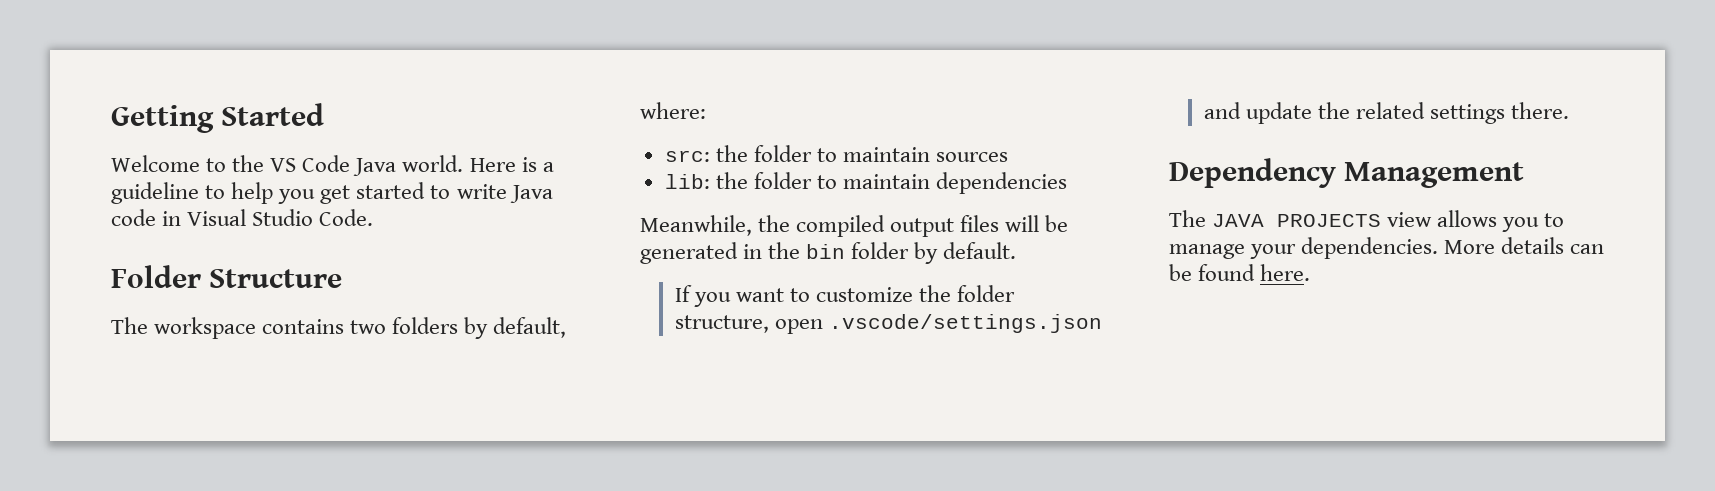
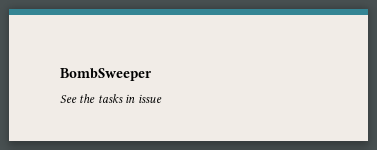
[111,103,325,133] [111,155,554,176] [111,182,553,204] [111,209,374,226] [111,265,343,288] [111,317,567,339] [640,102,706,119] [664,145,1009,162] [664,172,1068,194] [640,215,1069,237] [640,242,1017,264] [675,285,1016,307] [675,314,1103,334] [1204,102,1570,124] [1169,158,1525,188] [1169,210,1565,232] [1169,237,1605,259] [1169,264,1311,281] Getting Started // Welcome to the VS Code Java world. Here is a guideline to help you get started to write Java code in Visual Studio Code. // Folder Structure // The workspace contains two folders by default, where: // src: the folder to maintain sources // lib: the folder to maintain dependencies // Meanwhile, the compiled output files will be generated in the bin folder by default. // If you want to customize the folder structure, open .vscode/settings.json and update the related settings there. // Dependency Management // The JAVA PROJECTS view allows you to manage your dependencies. More details can be found here. -> [60,68,152,81] [60,94,162,103] BombSweeper // See the tasks in issue

